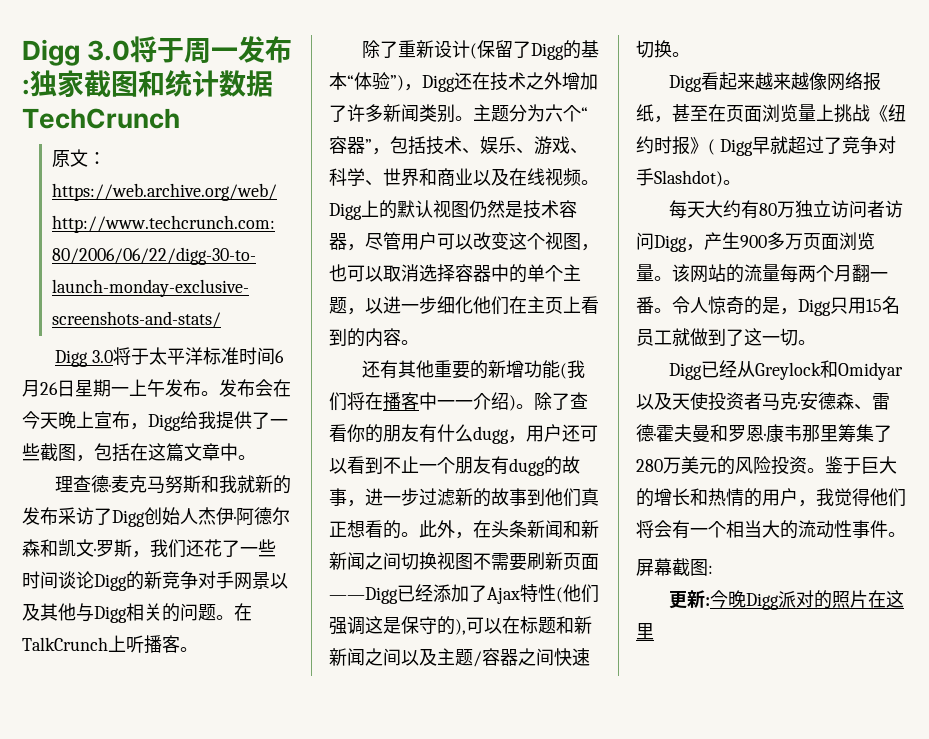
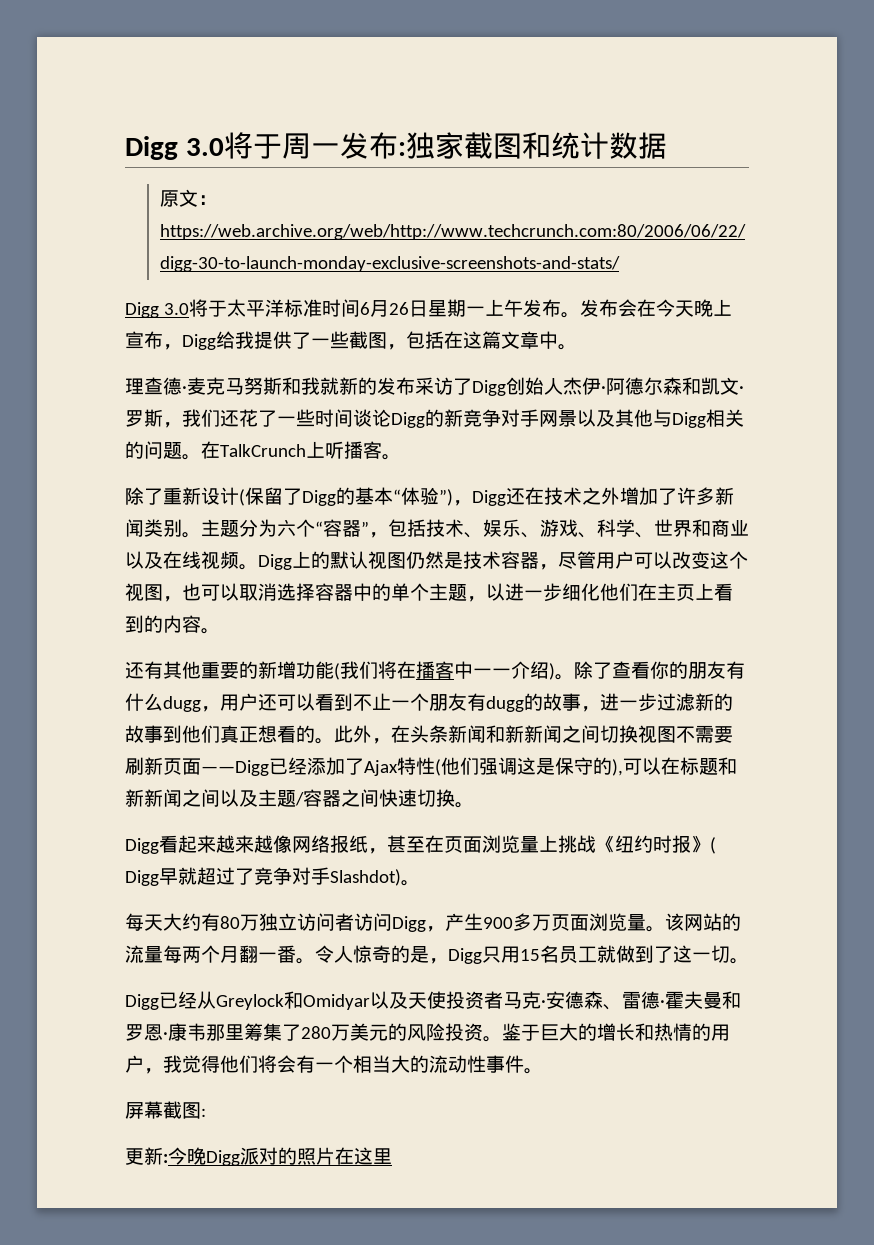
[22,108,180,129] TechCrunch -> (667, 145) none

